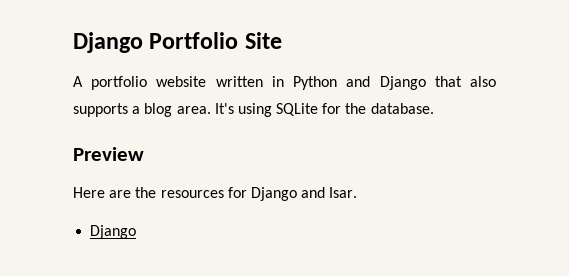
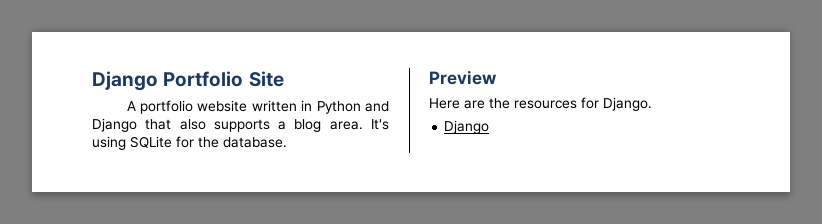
[250,187,358,201] Django and Isar. -> [603,97,652,111] Django.

